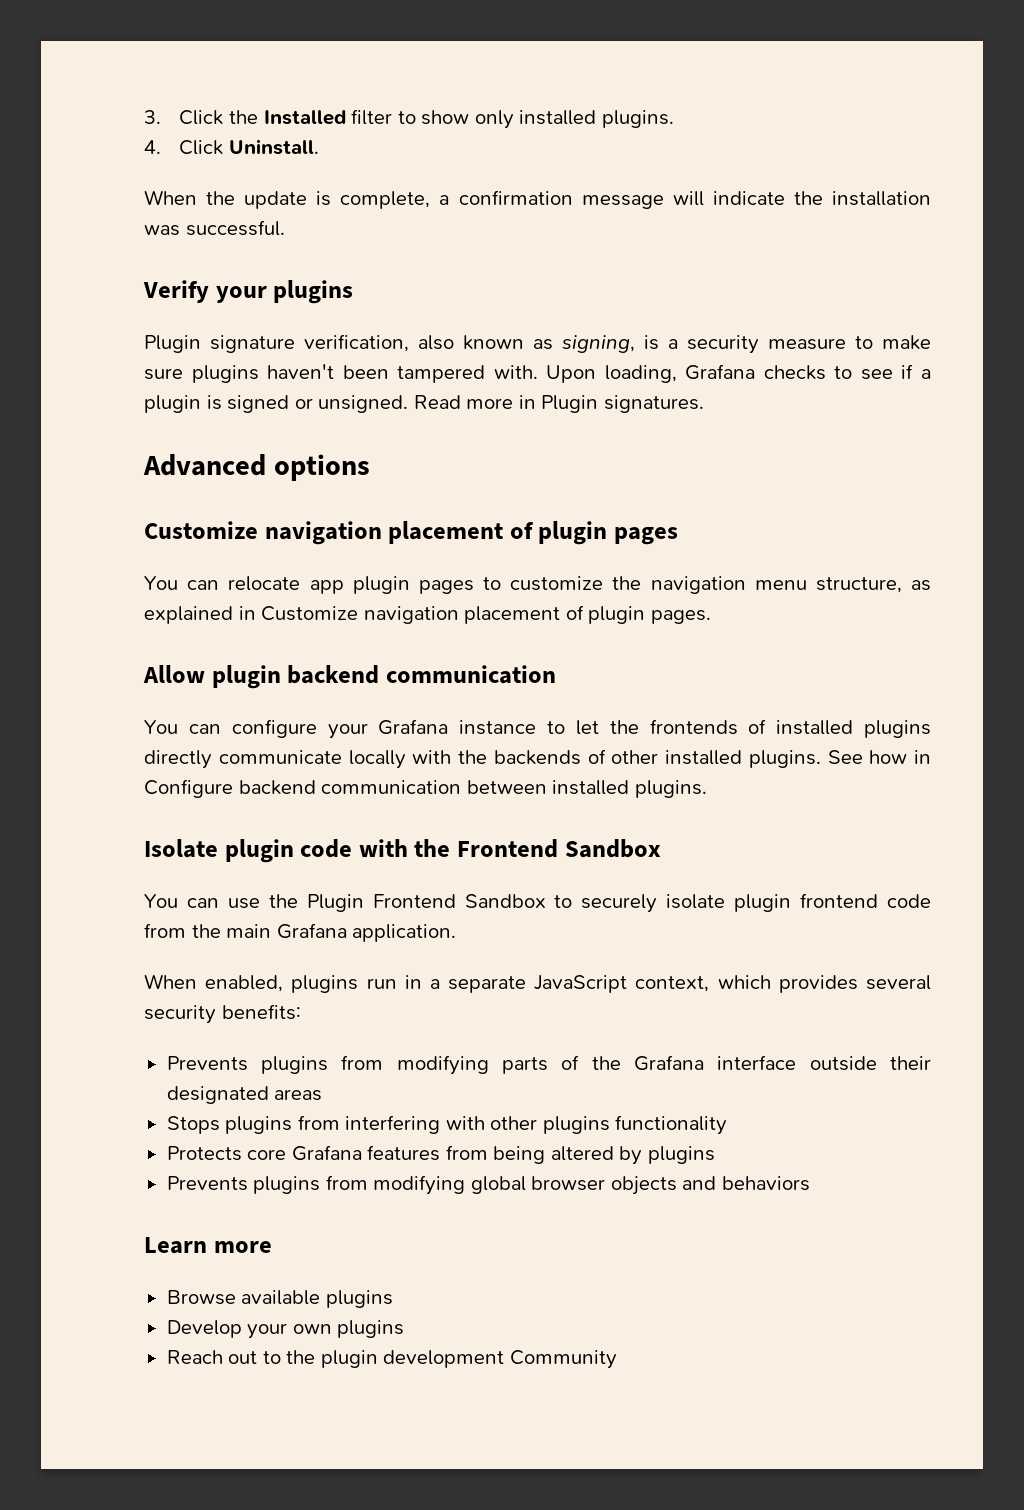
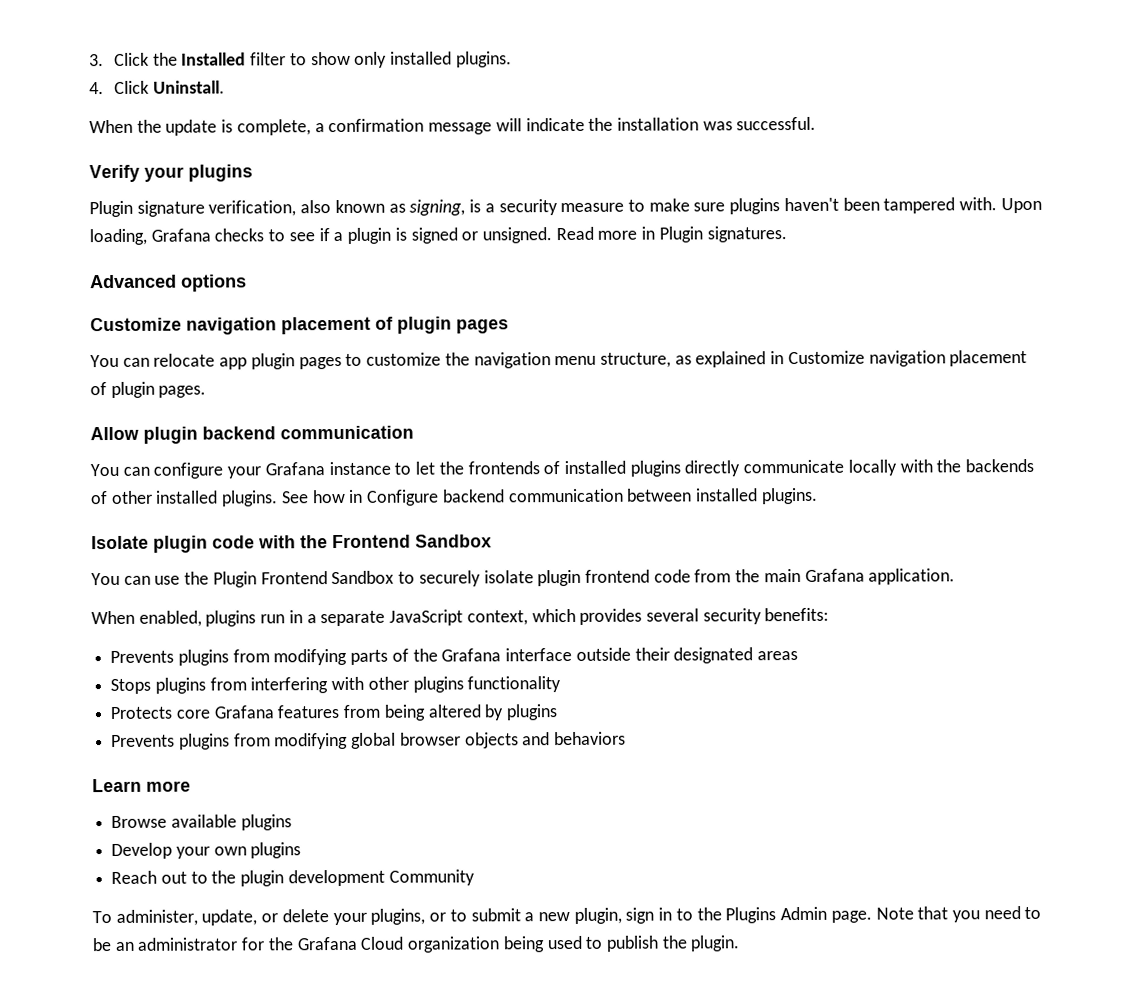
(617, 1359) none -> [92,906,1042,926] [92,935,741,953] // To administer, update, or delete your plugins, or to submit a new plugin, sign in to the Plugins Admin page. Note that you need to be an administrator for the Grafana Cloud organization being used to publish the plugin.

